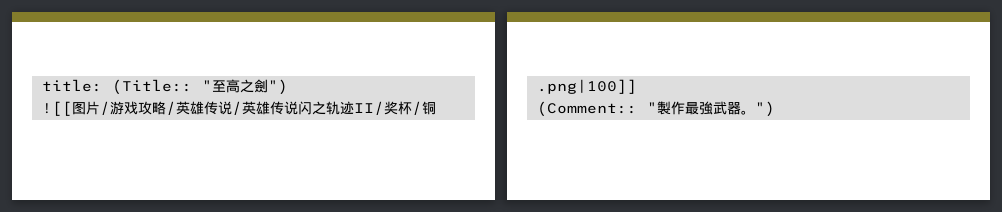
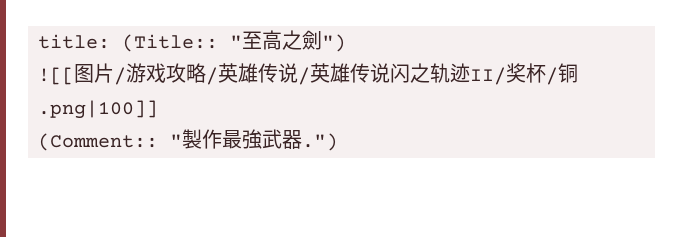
[740,101,775,117] 。") -> [301,133,338,151] .")

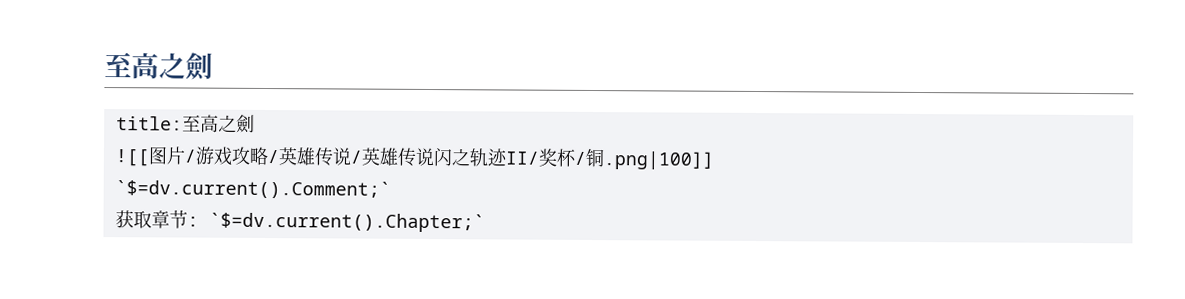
[37,30,346,52] title: (Title:: "至高之劍") -> [104,52,213,81] [116,114,255,133] 至高之劍 // title:至高之劍
[37,129,338,151] (Comment:: "製作最強武器.") -> [115,180,391,199] [115,210,485,233] `$=dv.current().Comment;` // 获取章节: `$=dv.current().Chapter;`

